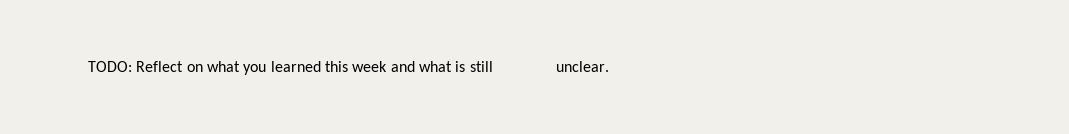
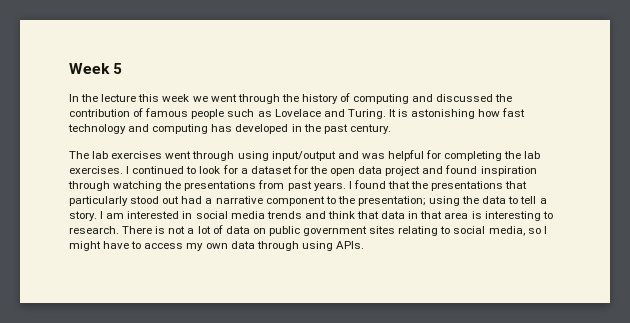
[88,61,609,75] TODO: Reflect on what you learned this week and what is still unclear. -> [69,63,123,74] [69,93,513,104] [69,108,526,119] [68,124,391,134] [69,150,541,161] [69,165,537,176] [68,180,528,191] [69,196,547,206] [69,211,553,221] [69,225,547,236] [69,241,364,251] Week 5 // In the lecture this week we went through the history of computing and discussed the contribution of famous people such as Lovelace and Turing. It is astonishing how fast technology and computing has developed in the past century. // The lab exercises went through using input/output and was helpful for completing the lab exercises. I continued to look for a dataset for the open data project and found inspiration through watching the presentations from past years. I found that the presentations that particularly stood out had a narrative component to the presentation; using the data to tell a story. I am interested in social media trends and think that data in that area is interesting to research. There is not a lot of data on public government sites relating to social media, so I might have to access my own data through using APIs.

